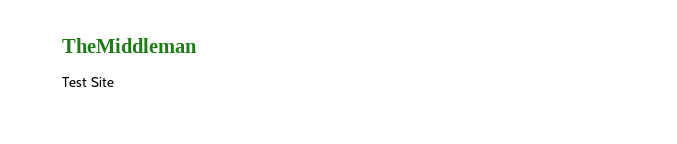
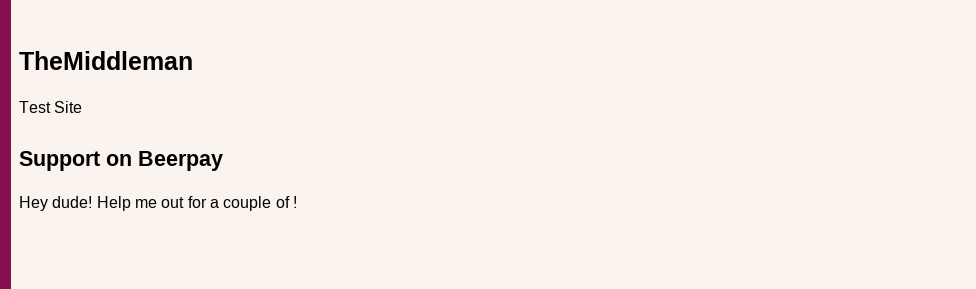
(114, 82) none -> [19,151,223,171] [19,196,297,211] // Support on Beerpay // Hey dude! Help me out for a couple of !

